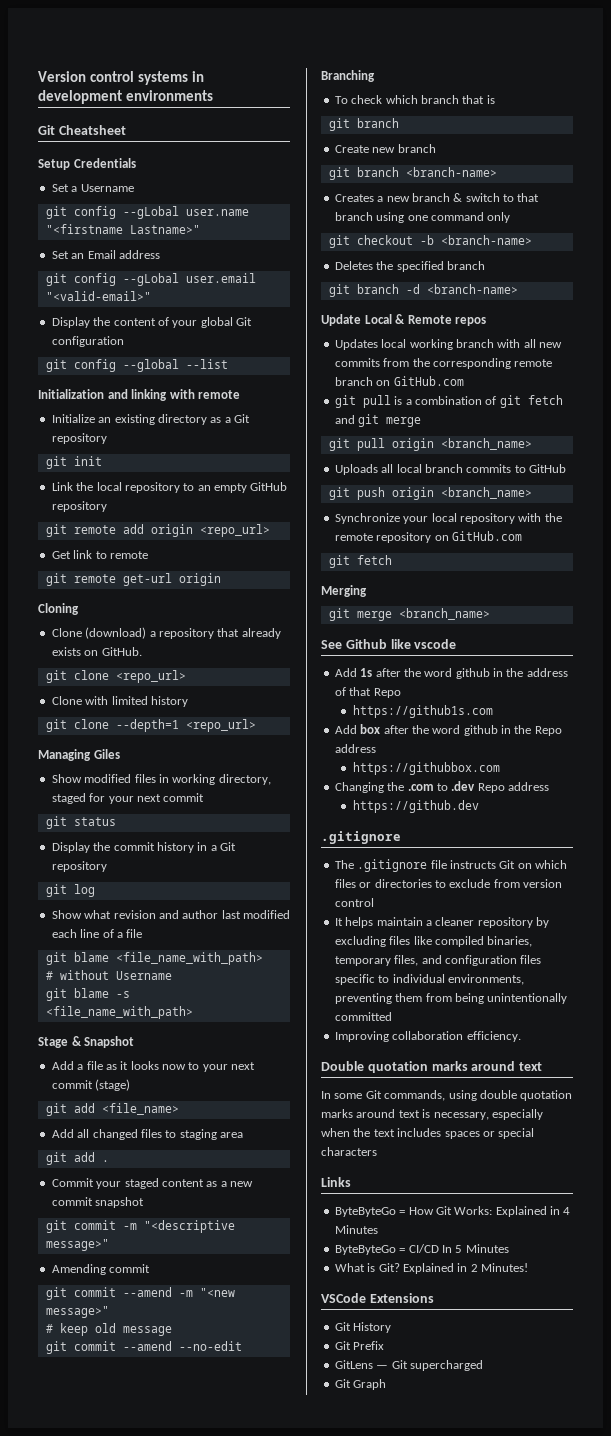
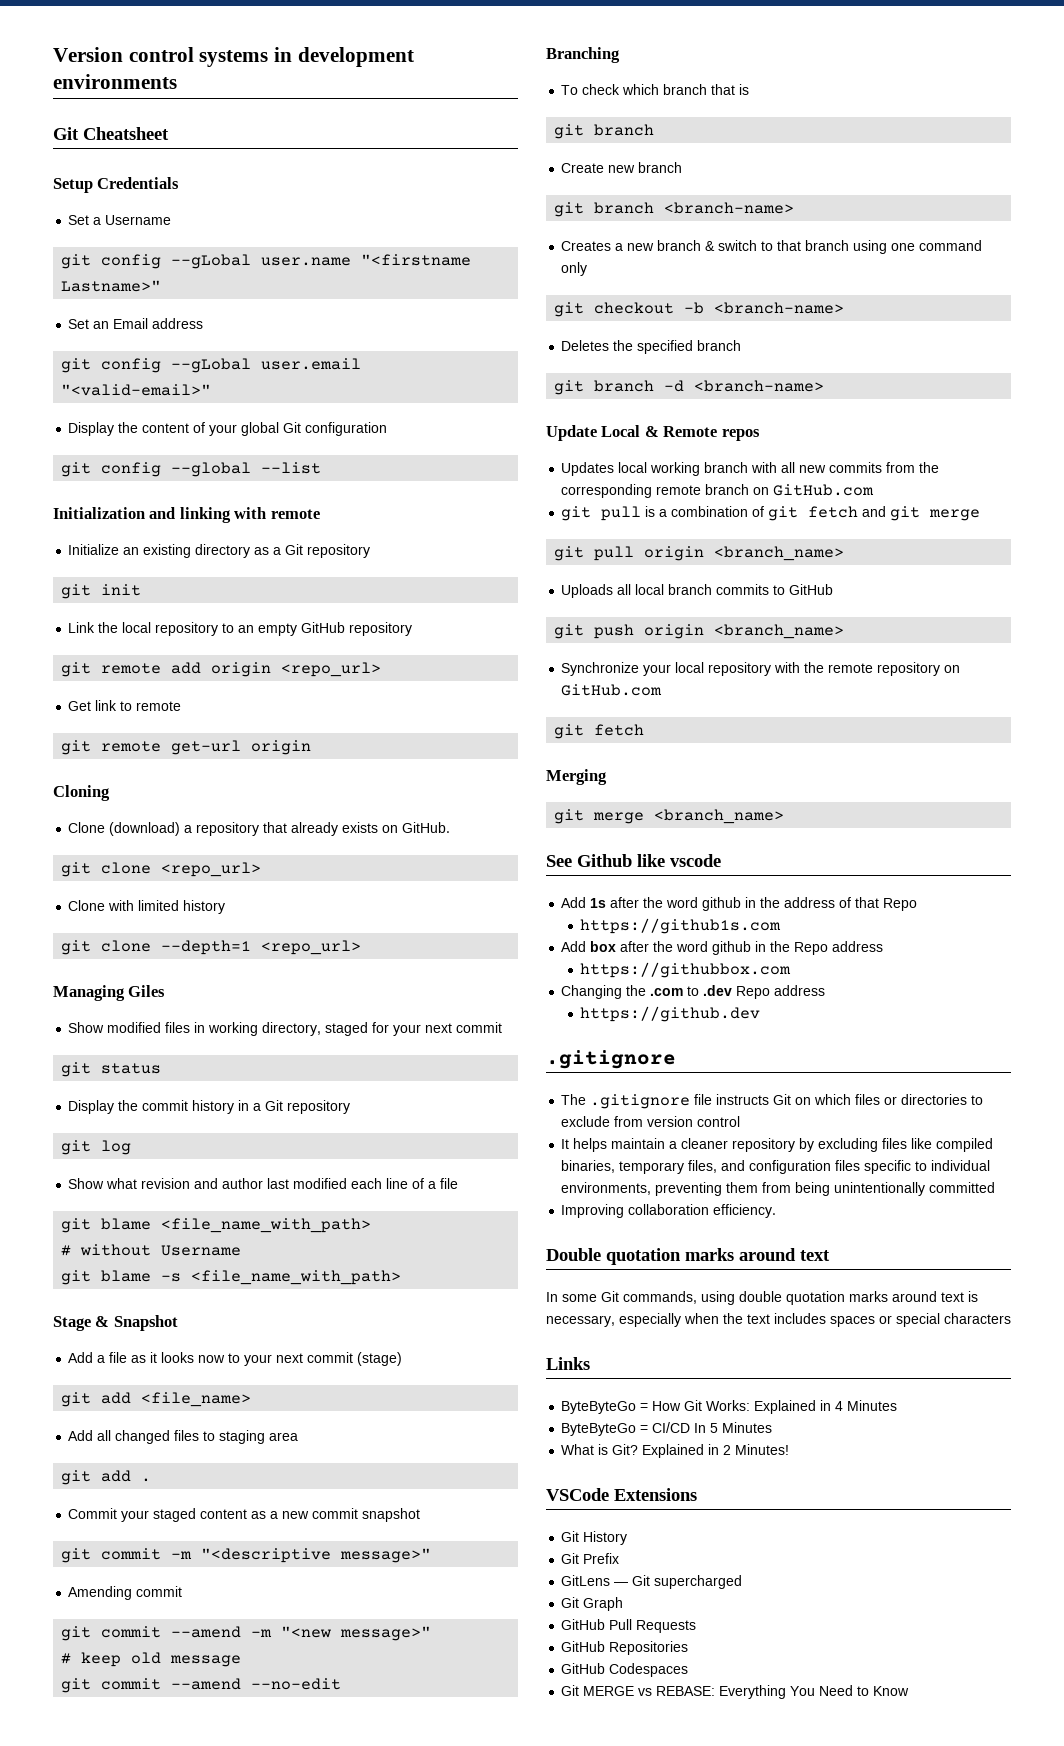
(387, 1384) none -> [561,1619,697,1633] [561,1641,689,1655] [561,1663,689,1677] [561,1685,910,1699] // GitHub Pull Requests // GitHub Repositories // GitHub Codespaces // Git MERGE vs REBASE: Everything You Need to Know

